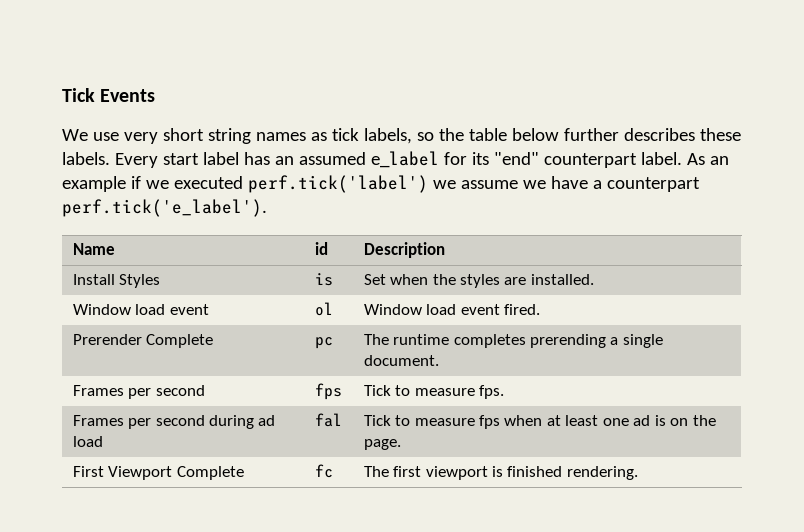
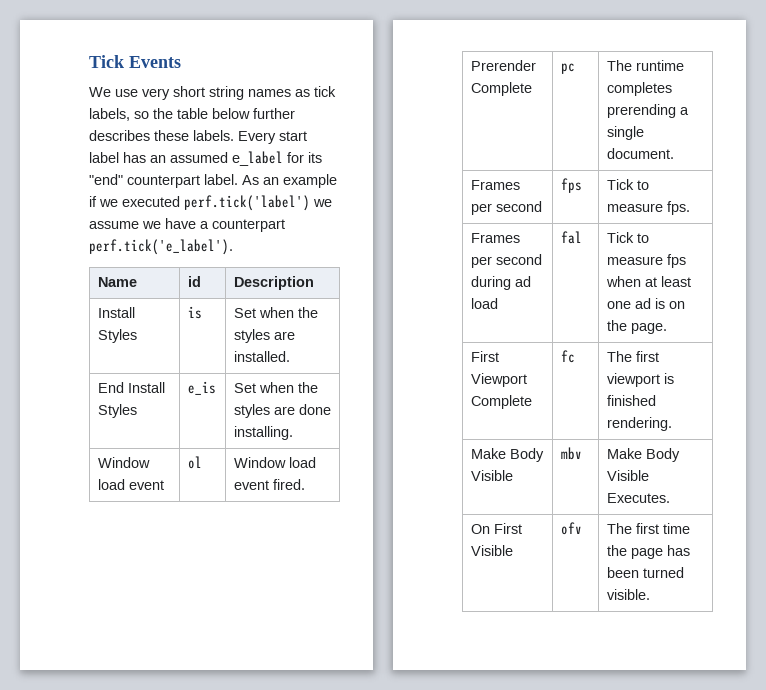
(594, 279) none -> [97,382,165,393] [97,404,137,418] [187,381,216,395] [233,382,318,393] [233,404,331,418] [233,426,293,440] // End Install Styles | e_is | Set when the styles are done installing.
(638, 473) none -> [470,448,544,462] [470,470,513,481] [560,447,582,460] [606,448,680,462] [606,470,649,481] [606,493,670,503] [470,523,522,534] [470,545,513,556] [560,522,582,535] [606,523,690,534] [606,545,690,559] [606,567,684,578] [606,589,650,600] // Make Body Visible | mbv | Make Body Visible Executes. // On First Visible | ofv | The first time the page has been turned visible.

